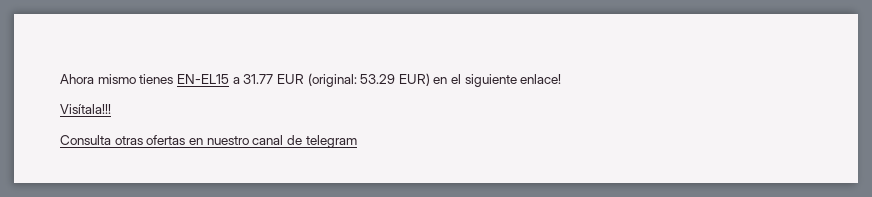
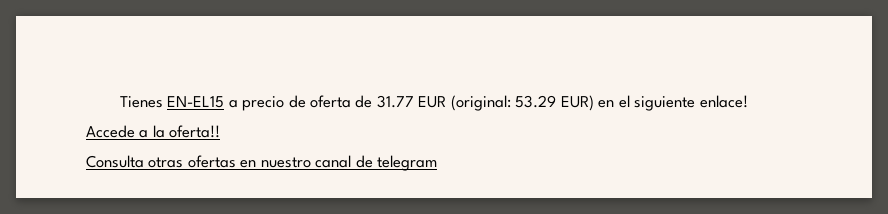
[60,74,240,84] Ahora mismo tienes EN-EL15 a -> [119,95,373,111] Tienes EN-EL15 a precio de oferta de
[60,104,111,114] Visítala!!! -> [86,125,221,138] Accede a la oferta!!

